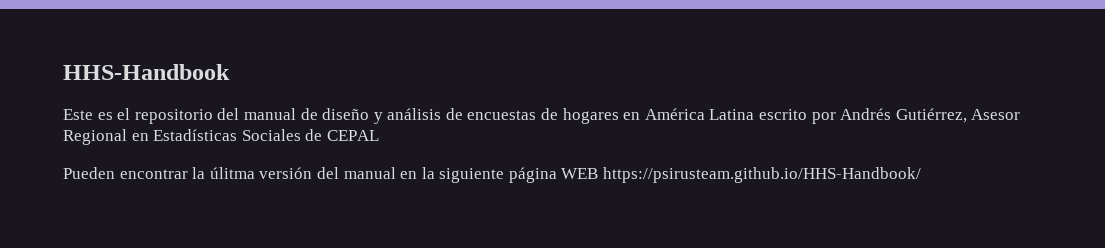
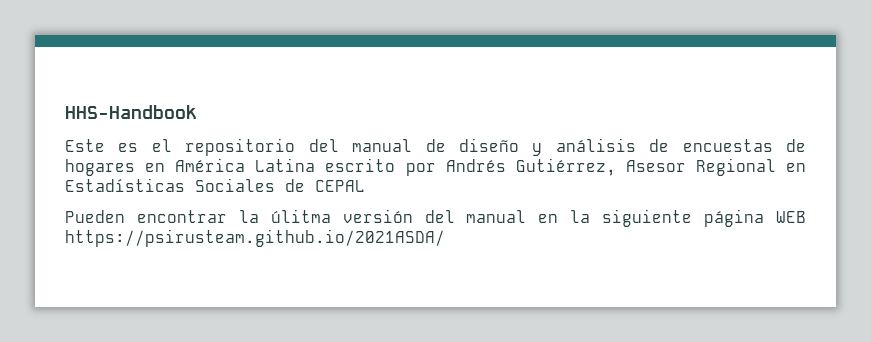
[603,167,922,183] https://psirusteam.github.io/HHS-Handbook/ -> [65,229,445,247] https://psirusteam.github.io/2021ASDA/

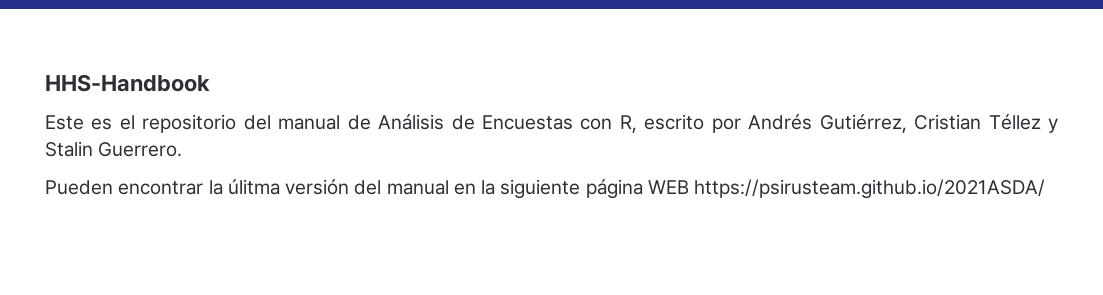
[458,138,806,156] [65,158,807,176] [65,178,365,192] diseño y análisis de encuestas de hogares en América Latina escrito por Andrés Gutiérrez, Asesor Regional en Estadísticas Sociales de CEPAL -> [378,114,1058,133] [45,141,183,157] Análisis de Encuestas con R, escrito por Andrés Gutiérrez, Cristian Téllez y Stalin Guerrero.

